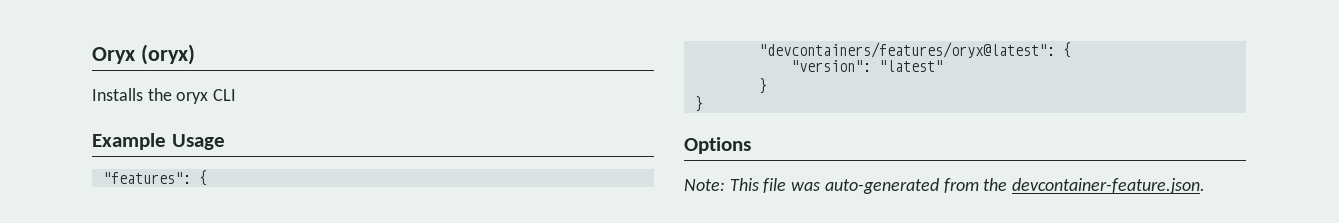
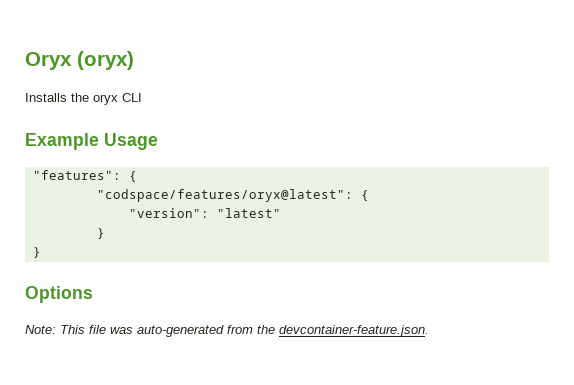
[758,42,1055,58] "devcontainers/features/oryx@latest": -> [96,189,353,202] "codspace/features/oryx@latest":

